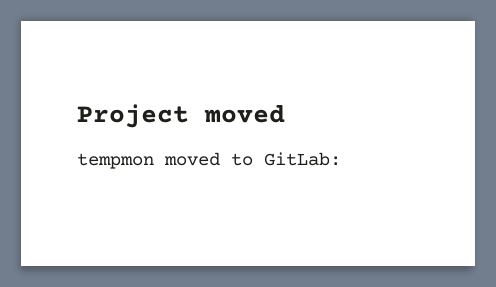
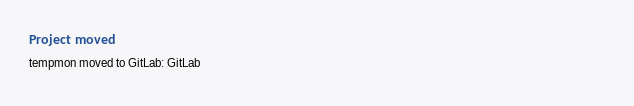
(341, 159) none -> [167,58,201,67] GitLab

